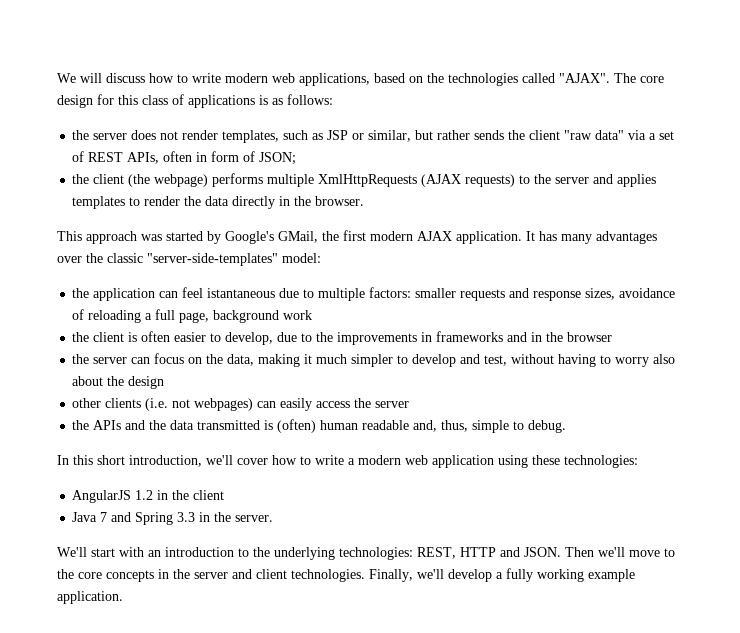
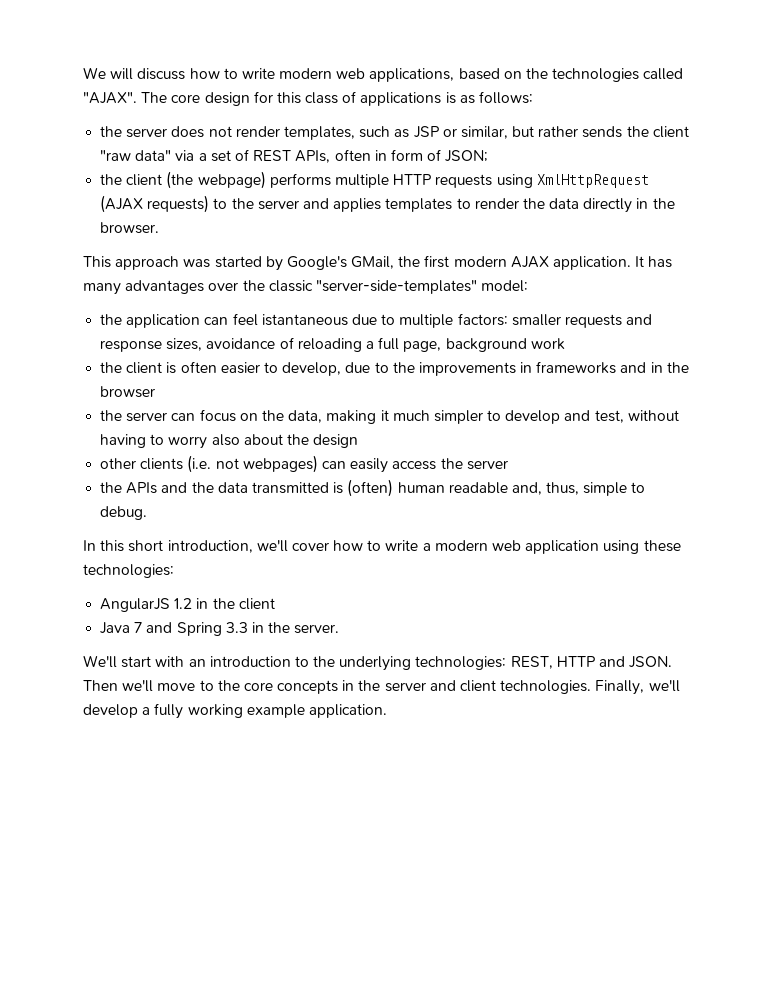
[318,174,418,187] XmlHttpRequests -> [393,174,649,188] HTTP requests using XmlHttpRequest

